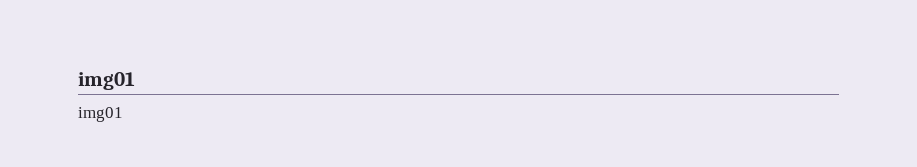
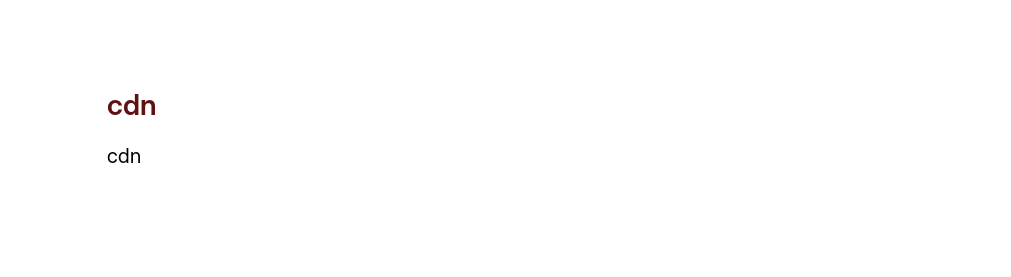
[78,72,135,90] [78,107,123,122] img01 // img01 -> [107,94,157,115] [107,148,141,163] cdn // cdn

